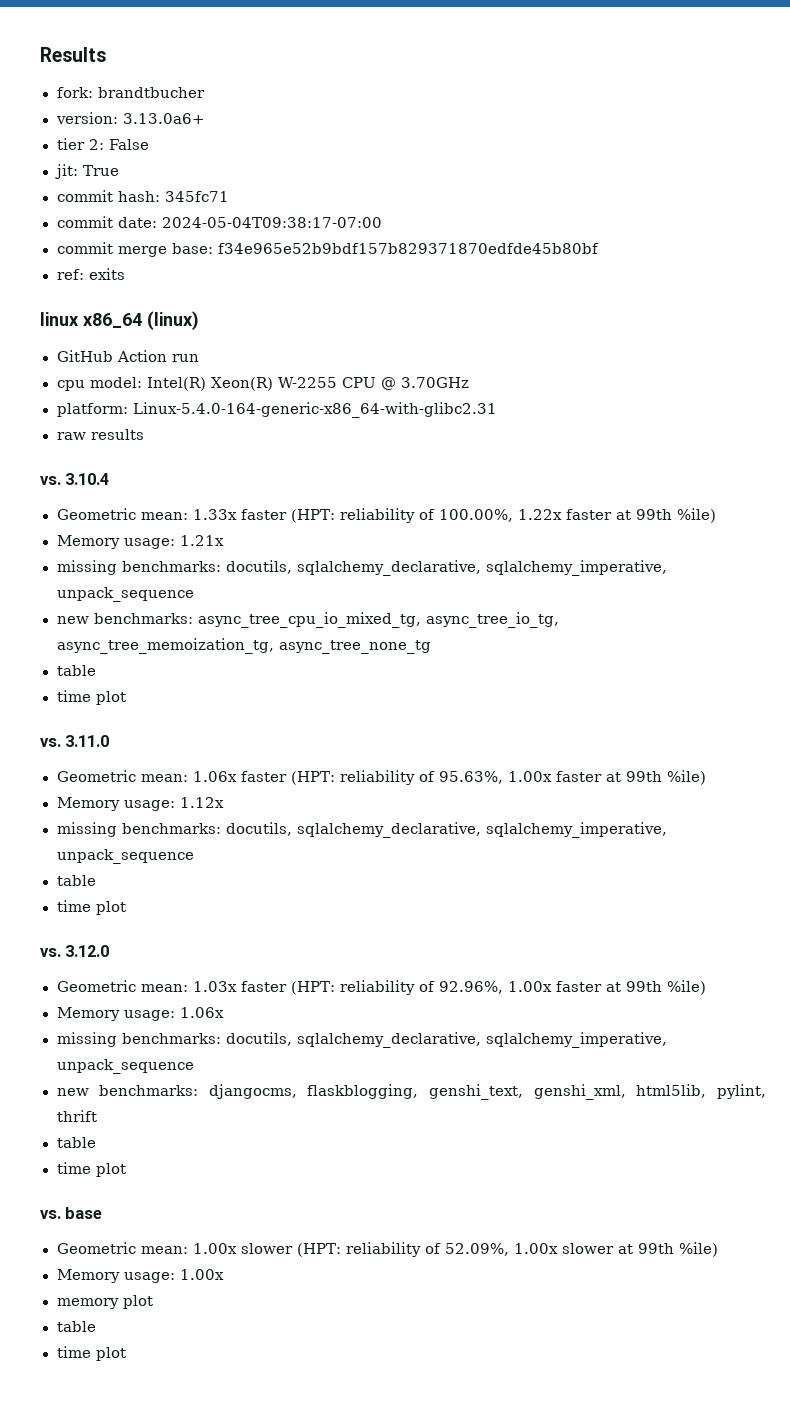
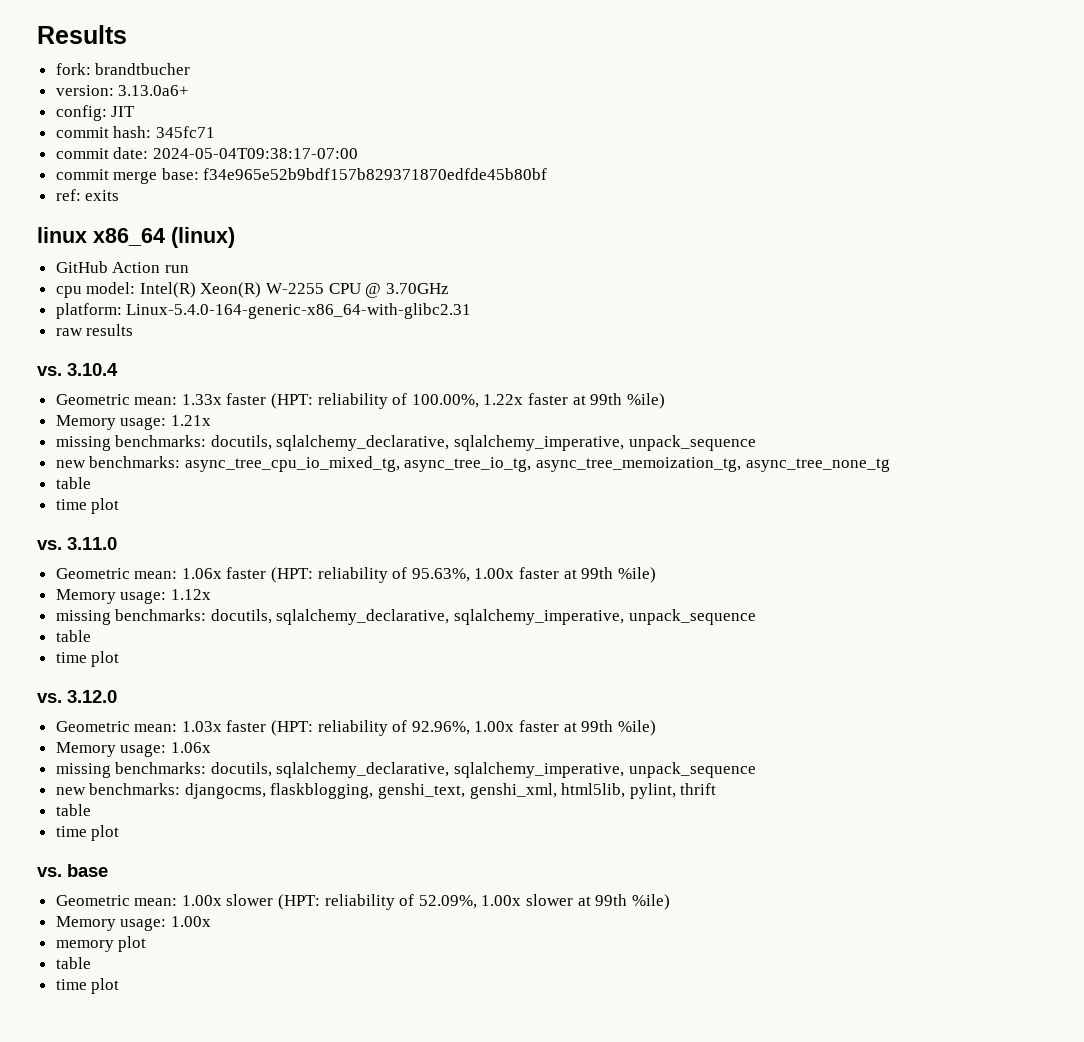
[56,138,150,150] [54,164,119,179] tier 2: False // jit: True -> [55,105,136,121] config: JIT

